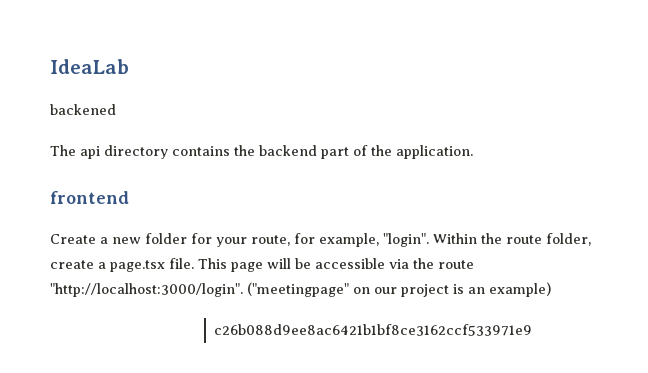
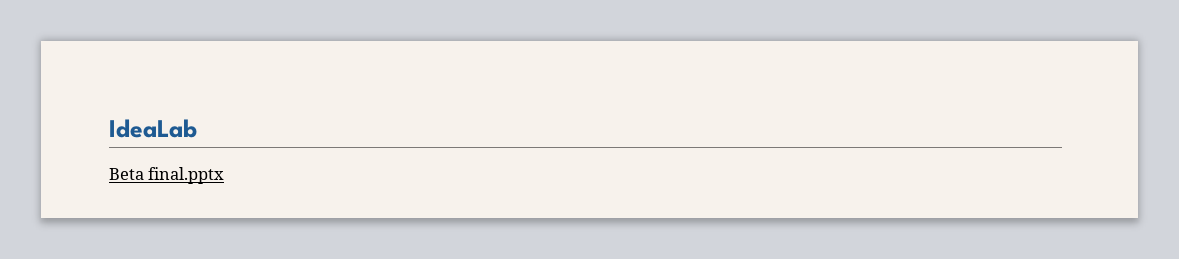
[50,104,116,115] [50,145,473,159] [50,191,129,204] [50,233,591,247] [50,258,474,272] [50,282,551,297] [214,324,533,336] backened // The api directory contains the backend part of the application. // frontend // Create a new folder for your route, for example, "login". Within the route folder, create a page.tsx file. This page will be accessible via the route "http://localhost:3000/login". ("meetingpage" on our project is an example) // c26b088d9ee8ac6421b1bf8ce3162ccf533971e9 -> [109,167,225,184] Beta final.pptx

